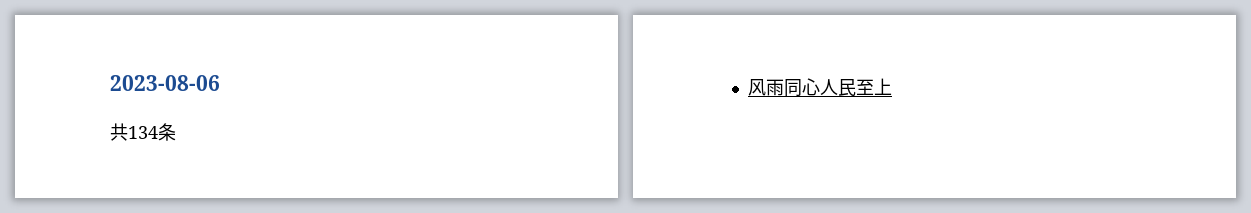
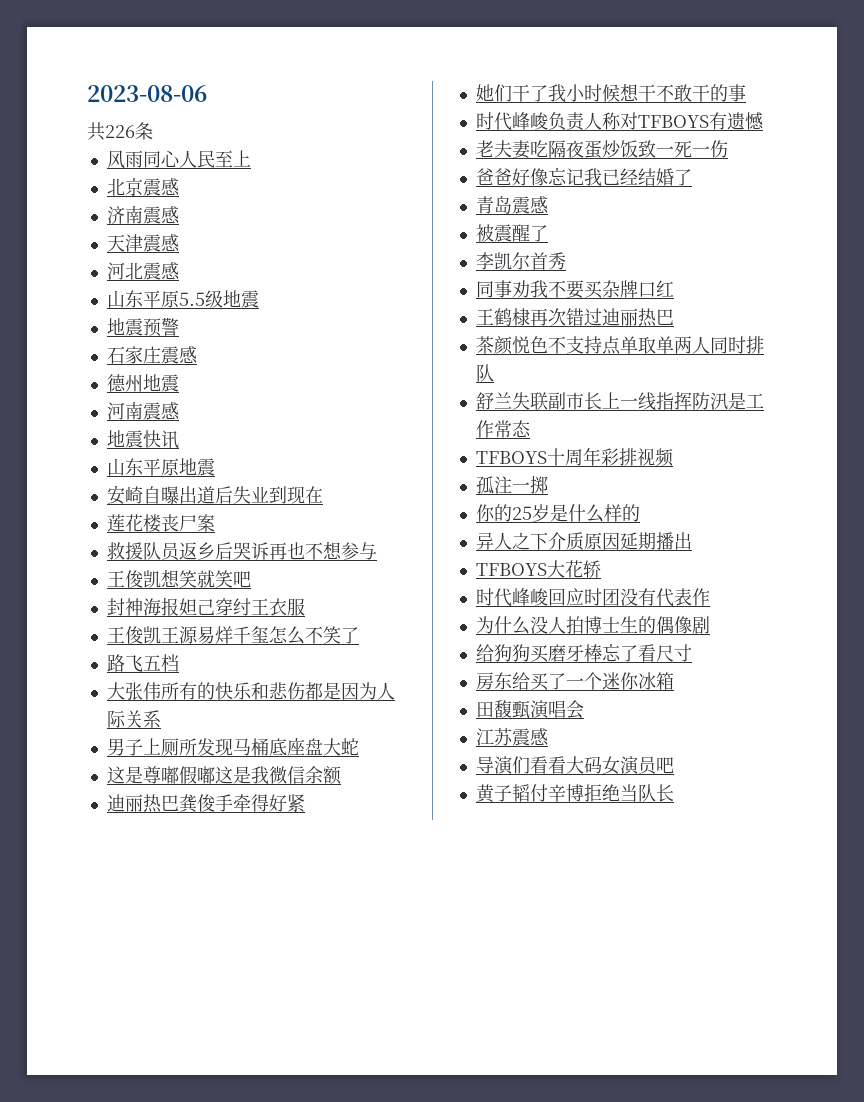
[128,126,158,139] 134 -> [105,125,135,138] 226
(892, 86) none -> [106,178,180,196] [106,205,180,224] [106,234,180,252] [106,262,180,280] [106,290,259,308] [106,317,179,337] [106,346,198,364] [106,374,179,392] [106,401,180,420] [106,430,179,449] [106,458,215,476] [106,485,323,505] [106,514,215,533] [106,541,377,561] [106,569,251,588] [106,597,305,616] [106,626,359,645] [106,654,179,672] [106,682,395,700] [106,710,161,728] [106,738,359,756] [106,766,342,785] [106,794,305,813] [475,83,746,102] [475,112,764,131] [475,140,728,159] [475,167,692,186] [475,196,549,214] [475,224,548,242] [475,252,566,270] [475,280,674,299] [475,308,674,327] [475,336,764,355] [475,364,494,382] [475,391,764,411] [475,420,531,438] [475,447,674,467] [475,475,548,494] [475,504,640,523] [475,532,692,551] [475,560,601,578] [475,588,710,607] [475,616,710,635] [475,643,692,663] [475,672,674,691] [475,700,584,719] [475,728,549,746] [475,756,674,775] [475,784,674,803] // 北京震感 // 济南震感 // 天津震感 // 河北震感 // 山东平原5.5级地震 // 地震预警 // 石家庄震感 // 德州地震 // 河南震感 // 地震快讯 // 山东平原地震 // 安崎自曝出道后失业到现在 // 莲花楼丧尸案 // 救援队员返乡后哭诉再也不想参与 // 王俊凯想笑就笑吧 // 封神海报妲己穿纣王衣服 // 王俊凯王源易烊千玺怎么不笑了 // 路飞五档 // 大张伟所有的快乐和悲伤都是因为人际关系 // 男子上厕所发现马桶底座盘大蛇 // 这是尊嘟假嘟这是我微信余额 // 迪丽热巴龚俊手牵得好紧 // 她们干了我小时候想干不敢干的事 // 时代峰峻负责人称对TFBOYS有遗憾 // 老夫妻吃隔夜蛋炒饭致一死一伤 // 爸爸好像忘记我已经结婚了 // 青岛震感 // 被震醒了 // 李凯尔首秀 // 同事劝我不要买杂牌口红 // 王鹤棣再次错过迪丽热巴 // 茶颜悦色不支持点单取单两人同时排队 // 舒兰失联副市长上一线指挥防汛是工作常态 // TFBOYS十周年彩排视频 // 孤注一掷 // 你的25岁是什么样的 // 异人之下介质原因延期播出 // TFBOYS大花轿 // 时代峰峻回应时团没有代表作 // 为什么没人拍博士生的偶像剧 // 给狗狗买磨牙棒忘了看尺寸 // 房东给买了一个迷你冰箱 // 田馥甄演唱会 // 江苏震感 // 导演们看看大码女演员吧 // 黄子韬付辛博拒绝当队长

